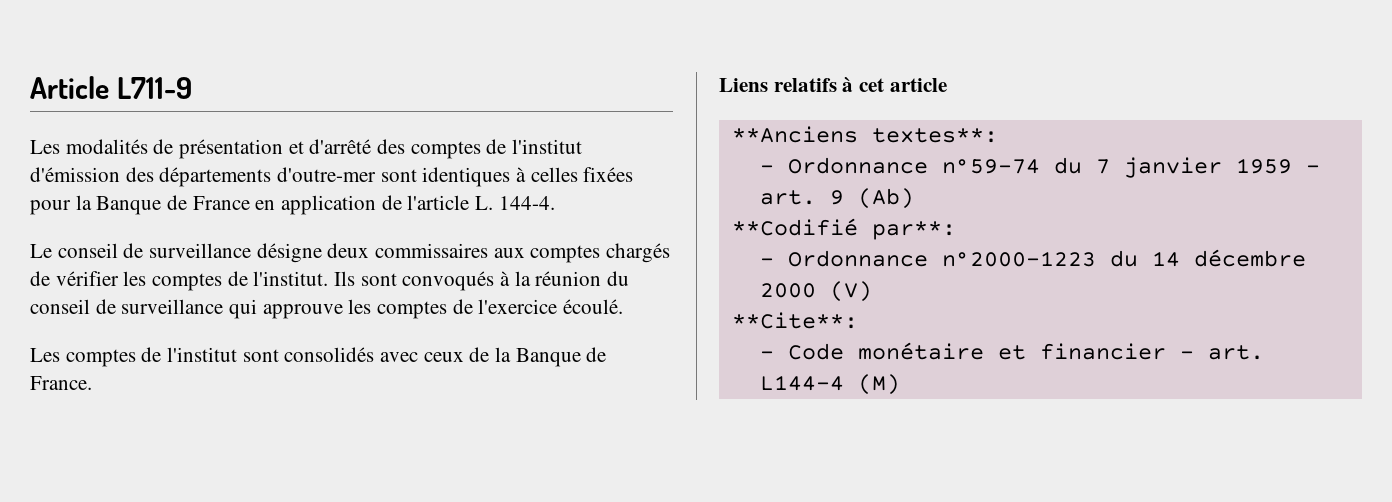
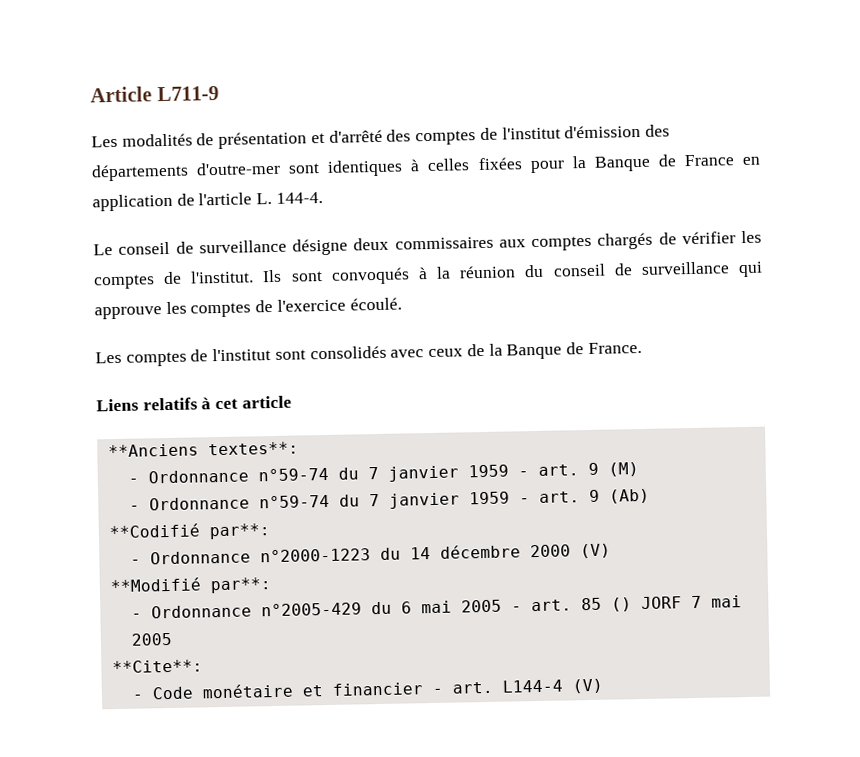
(998, 135) none -> [127,462,639,484] // - Ordonnance n°59-74 du 7 janvier 1959 - art. 9 (M)
(872, 291) none -> [109,577,272,594] [130,595,742,619] [130,632,173,646] // **Modifié par**: // - Ordonnance n°2005-429 du 6 mai 2005 - art. 85 () JORF 7 mai 2005
[857,374,900,395] (M) -> [571,678,604,694] (V)

